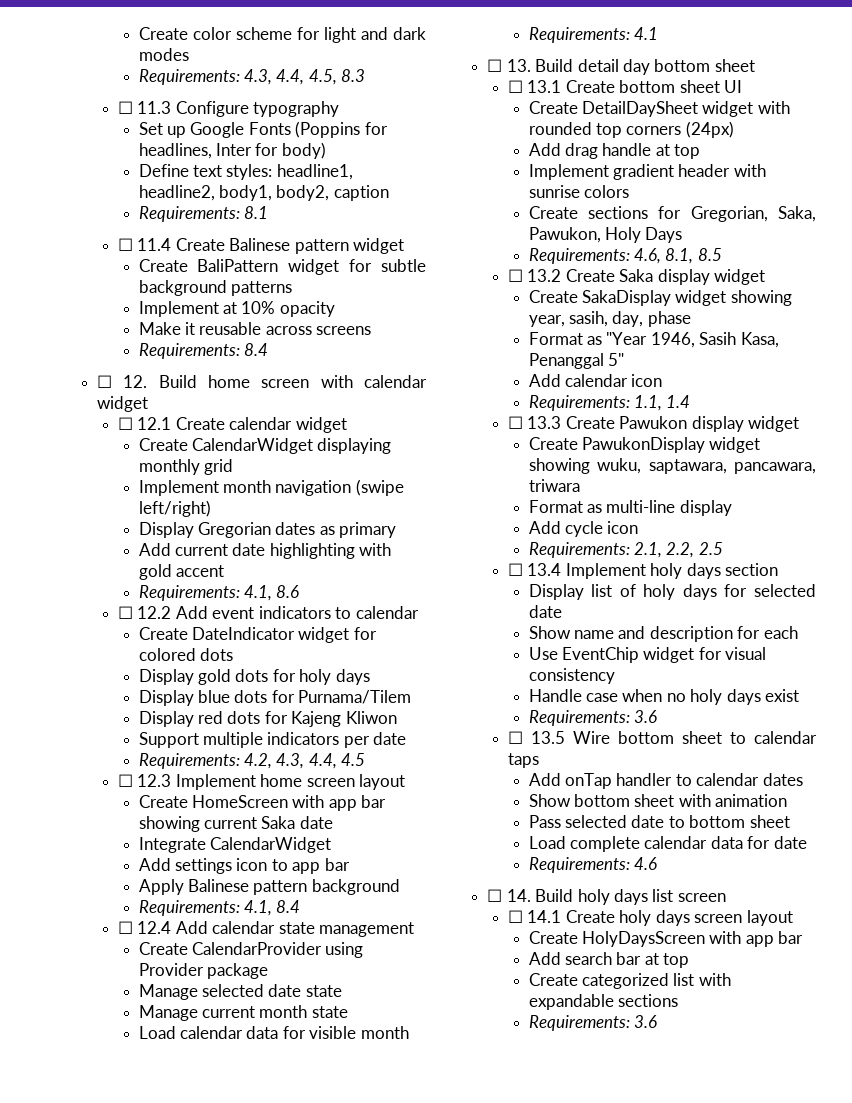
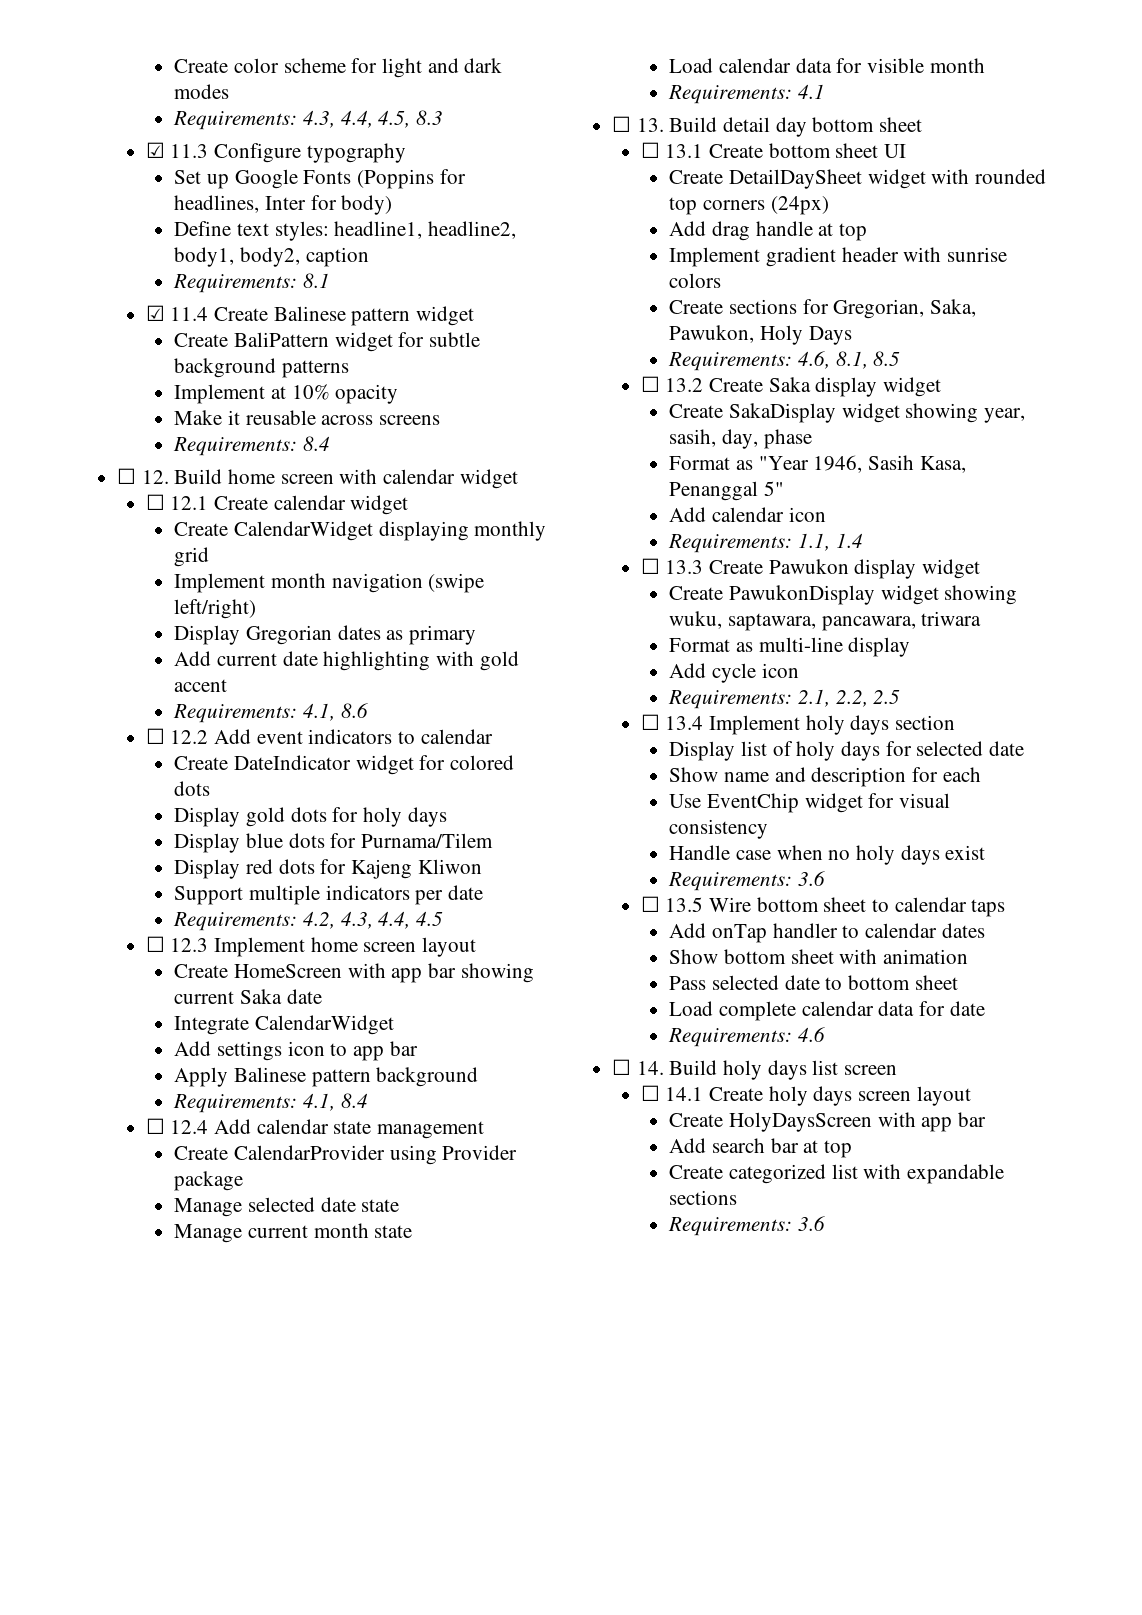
[117,101,133,114] ☐ -> [145,142,165,158] ☑
[117,238,133,251] ☐ -> [145,305,165,321] ☑

